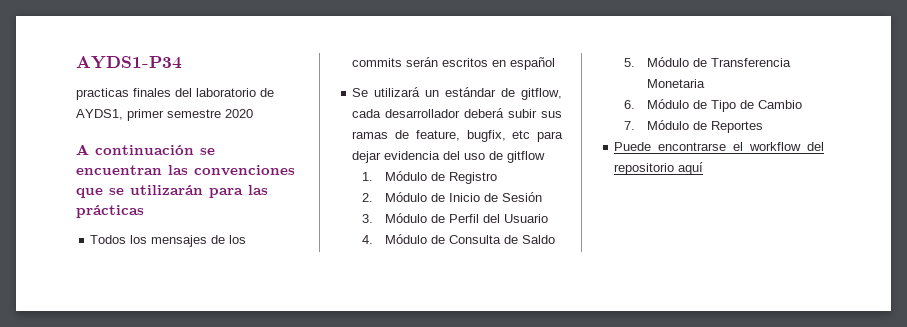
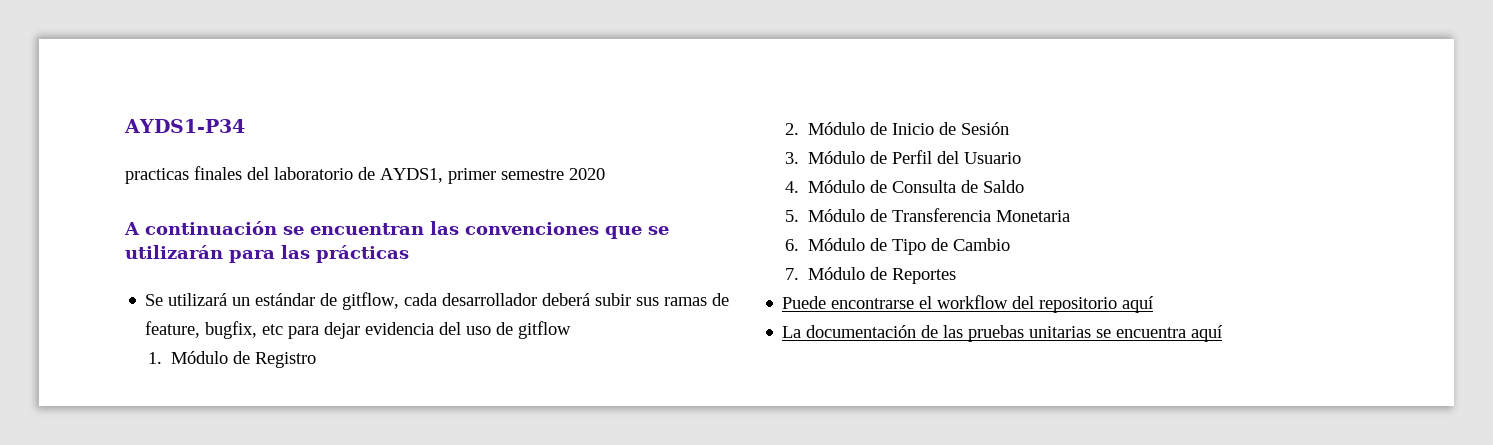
[90,235,247,247] [352,57,556,70] // Todos los mensajes de los commits serán escritos en español -> (409, 254) none
(704, 168) none -> [782,325,1223,342] // La documentación de las pruebas unitarias se encuentra aquí

